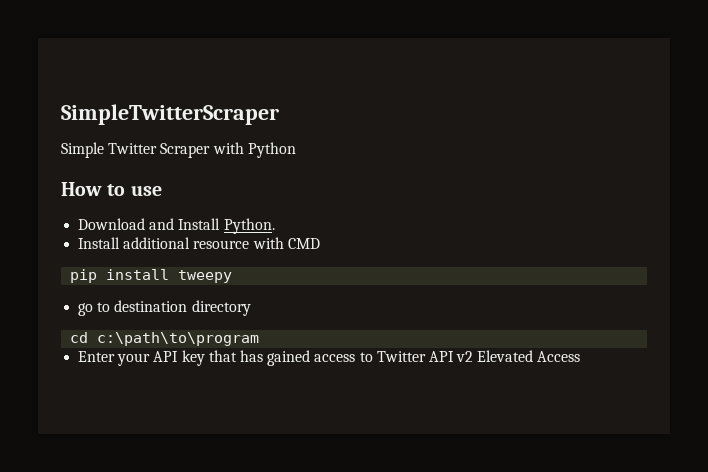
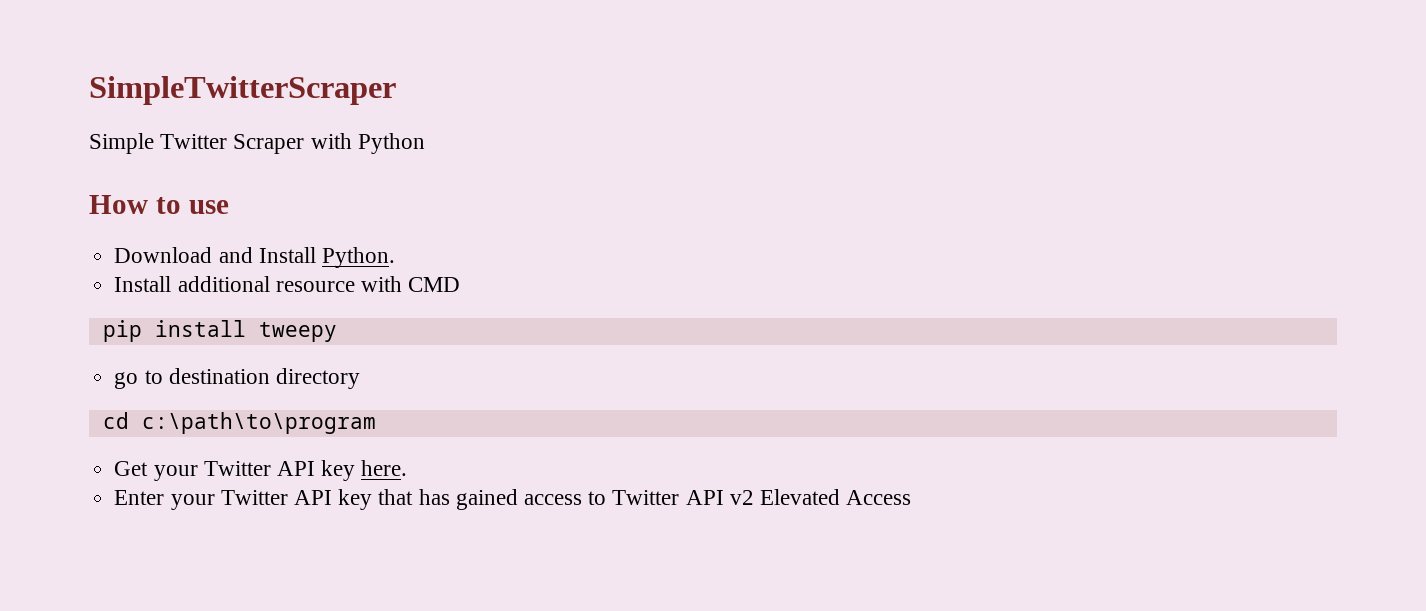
(260, 339) none -> [114,460,408,481] // Get your Twitter API key here.
(151, 359) none -> [220,490,288,505] Twitter

